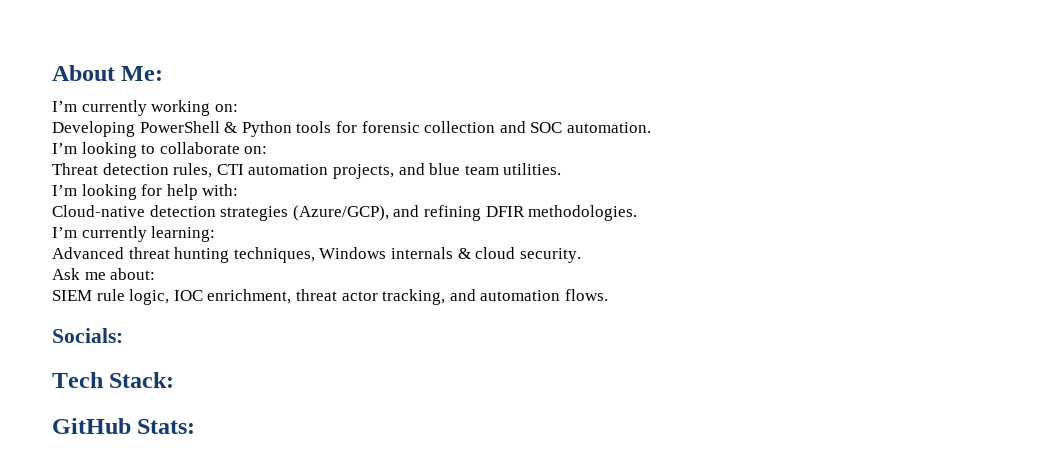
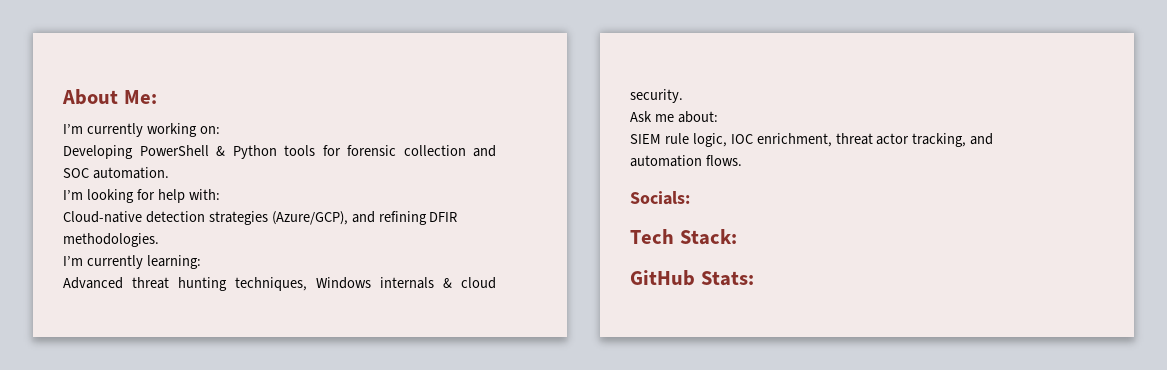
[52,142,268,158] [52,163,562,179] // I’m looking to collaborate on: // Threat detection rules, CTI automation projects, and blue team utilities. -> (169, 173) none

